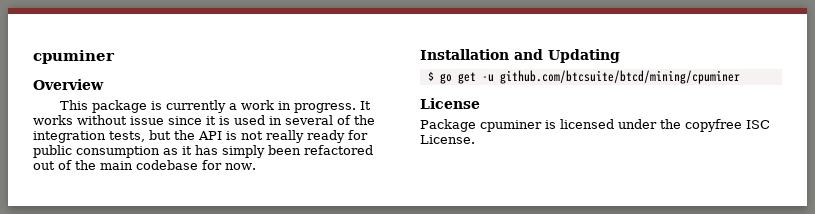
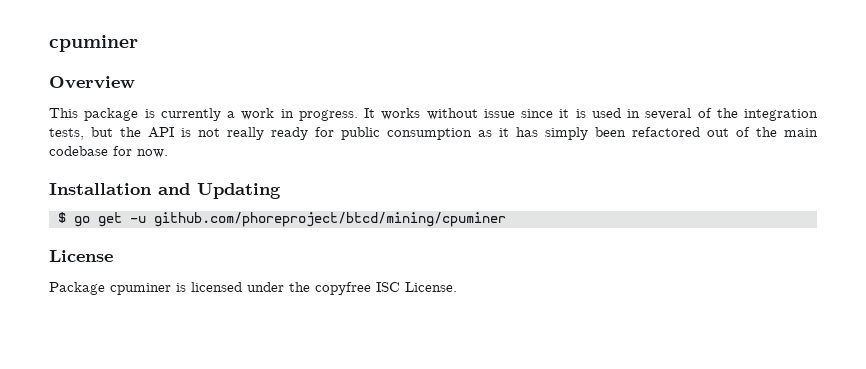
[499,70,740,84] github.com/btcsuite/btcd/mining/cpuminer -> [154,212,506,227] github.com/phoreproject/btcd/mining/cpuminer

